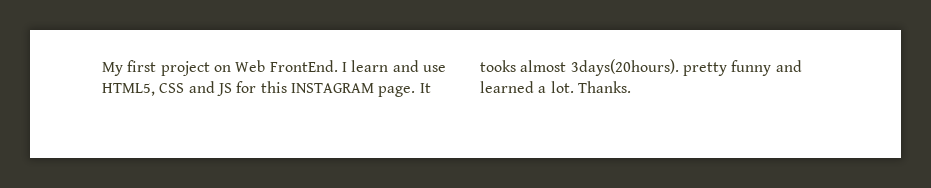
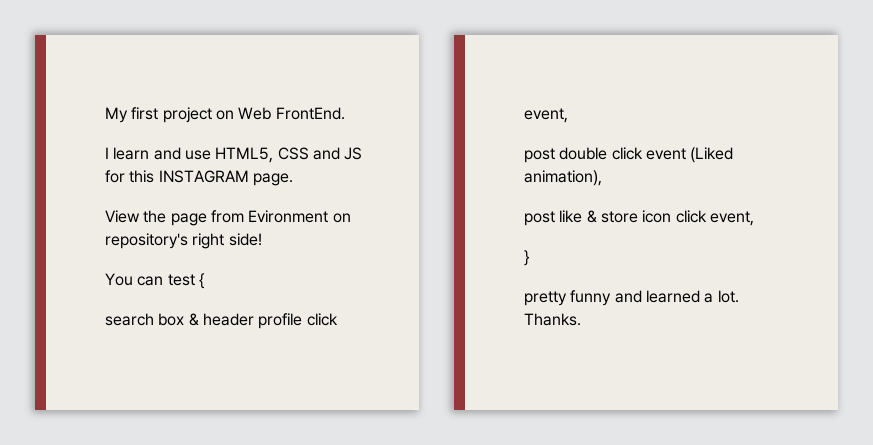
(338, 66) none -> (345, 113) //
[419,83,431,93] [480,59,679,76] It tooks almost 3days(20hours). -> [105,210,351,226] [105,233,262,249] [105,273,205,289] [105,313,338,329] [524,108,568,123] [524,147,734,163] [524,170,602,186] [524,210,754,226] [524,250,529,266] // View the page from Evironment on repository's right side! // You can test { // search box & header profile click event, // post double click event (Liked animation), // post like & store icon click event, // } //

